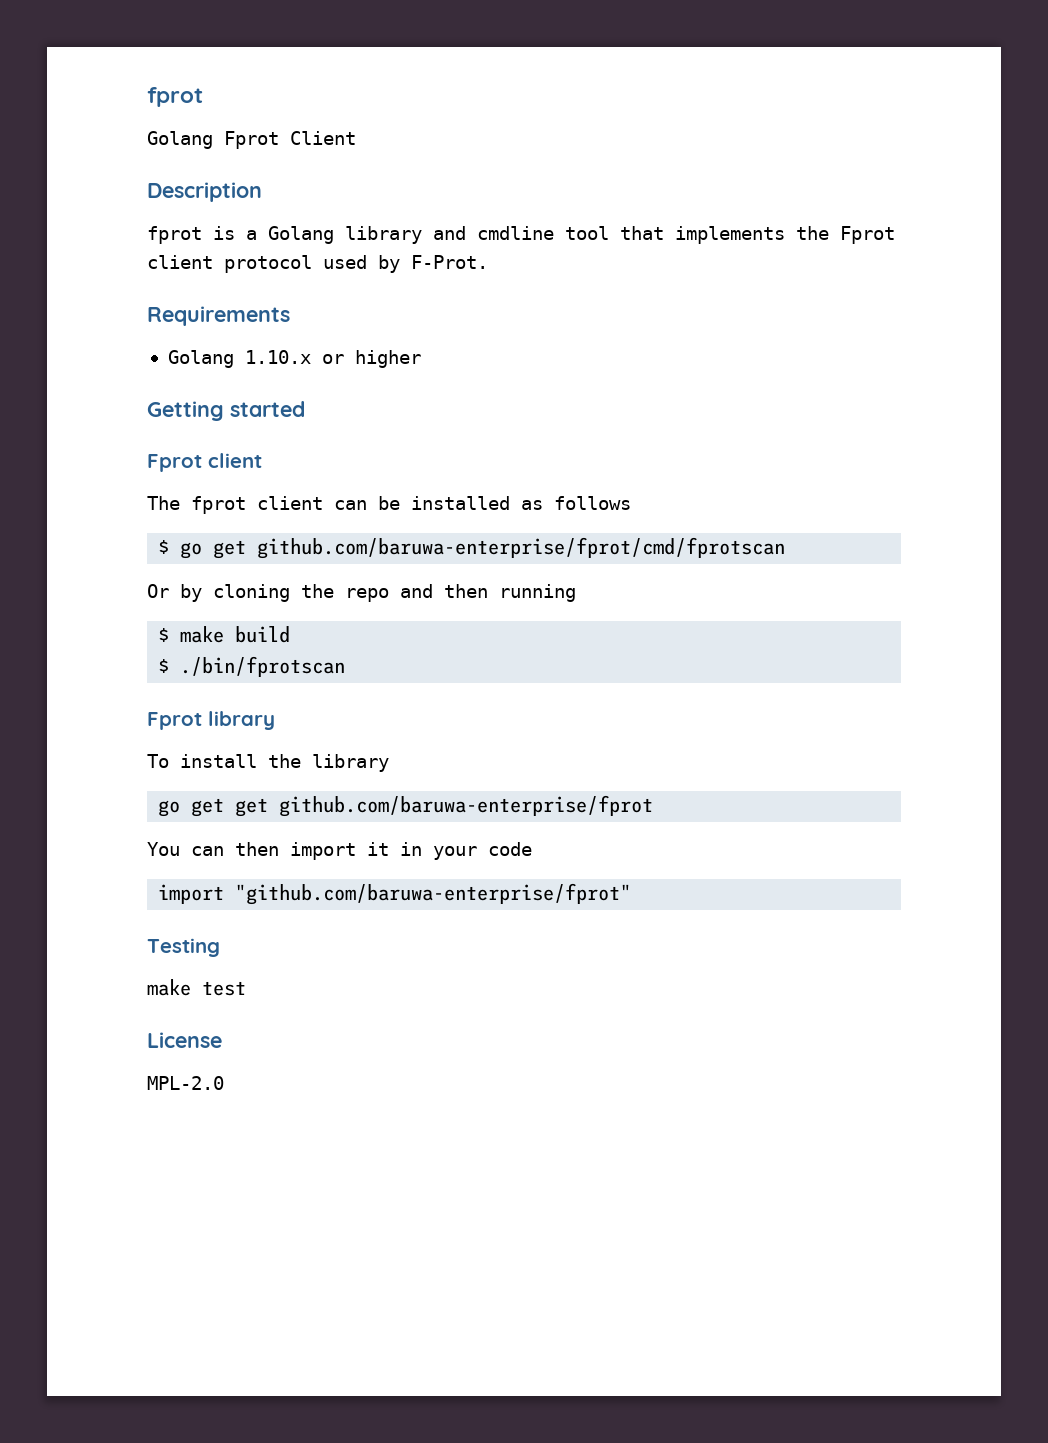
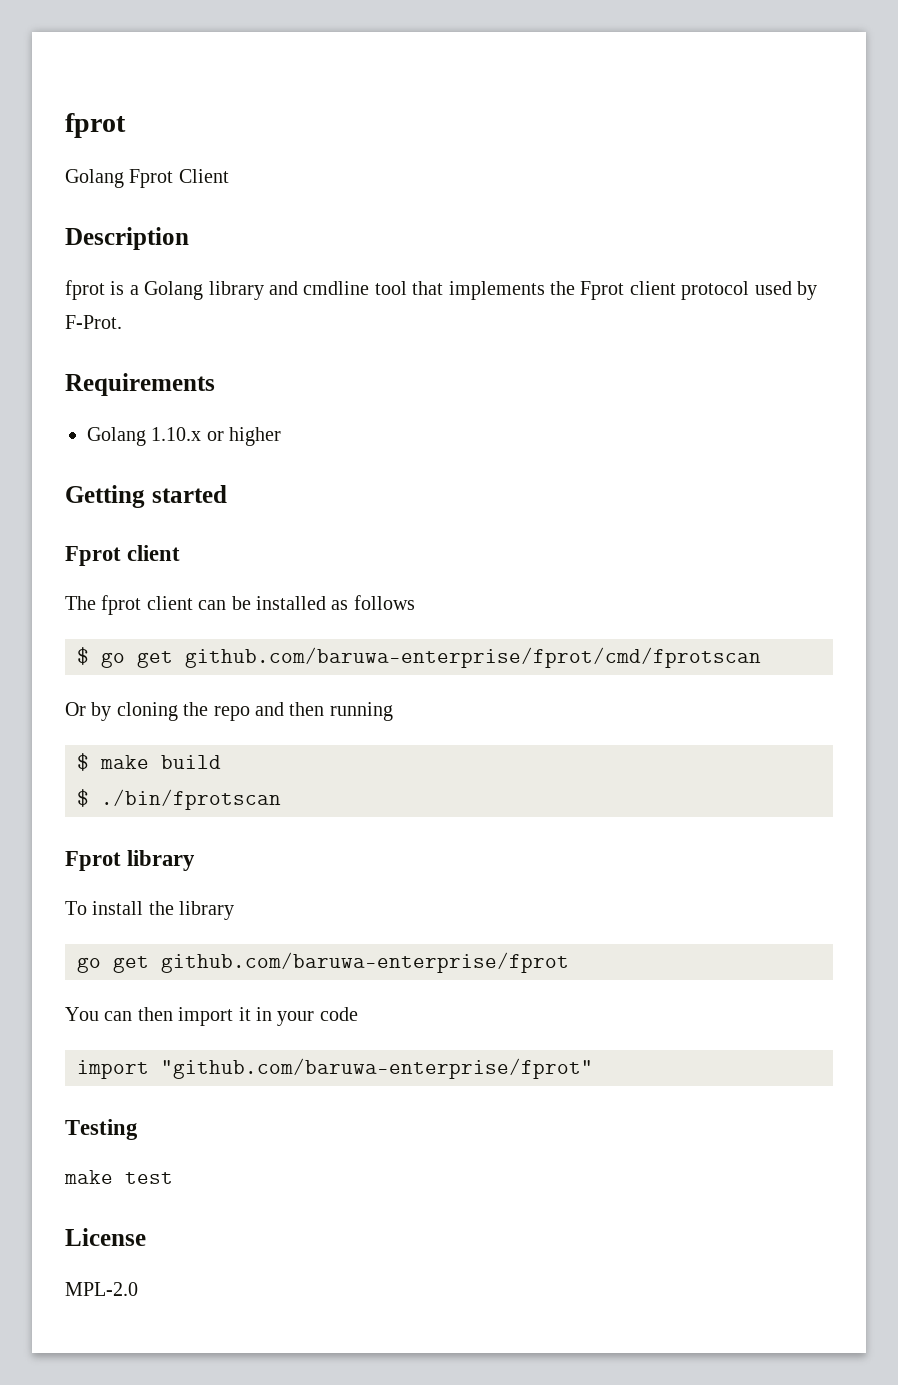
[235,798,269,817] get -> (149, 964) none

